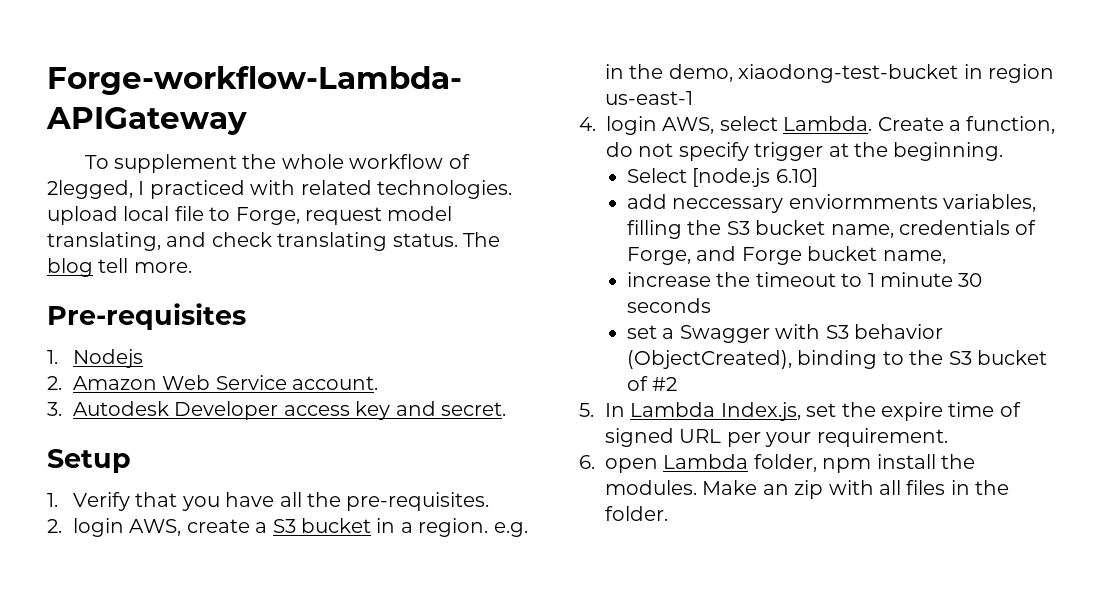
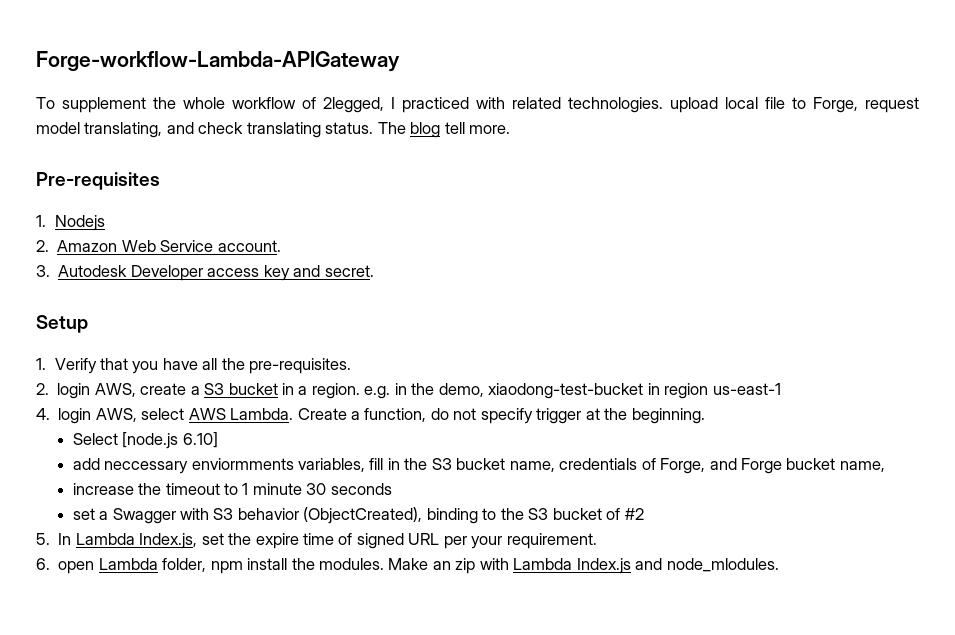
(778, 123) none -> [188,408,226,420] AWS
[627,220,683,239] filling -> [369,458,400,470] fill in
[879,480,1010,495] [605,506,669,521] all files in the folder. -> [513,558,779,574] Lambda Index.js and node_mlodules.

